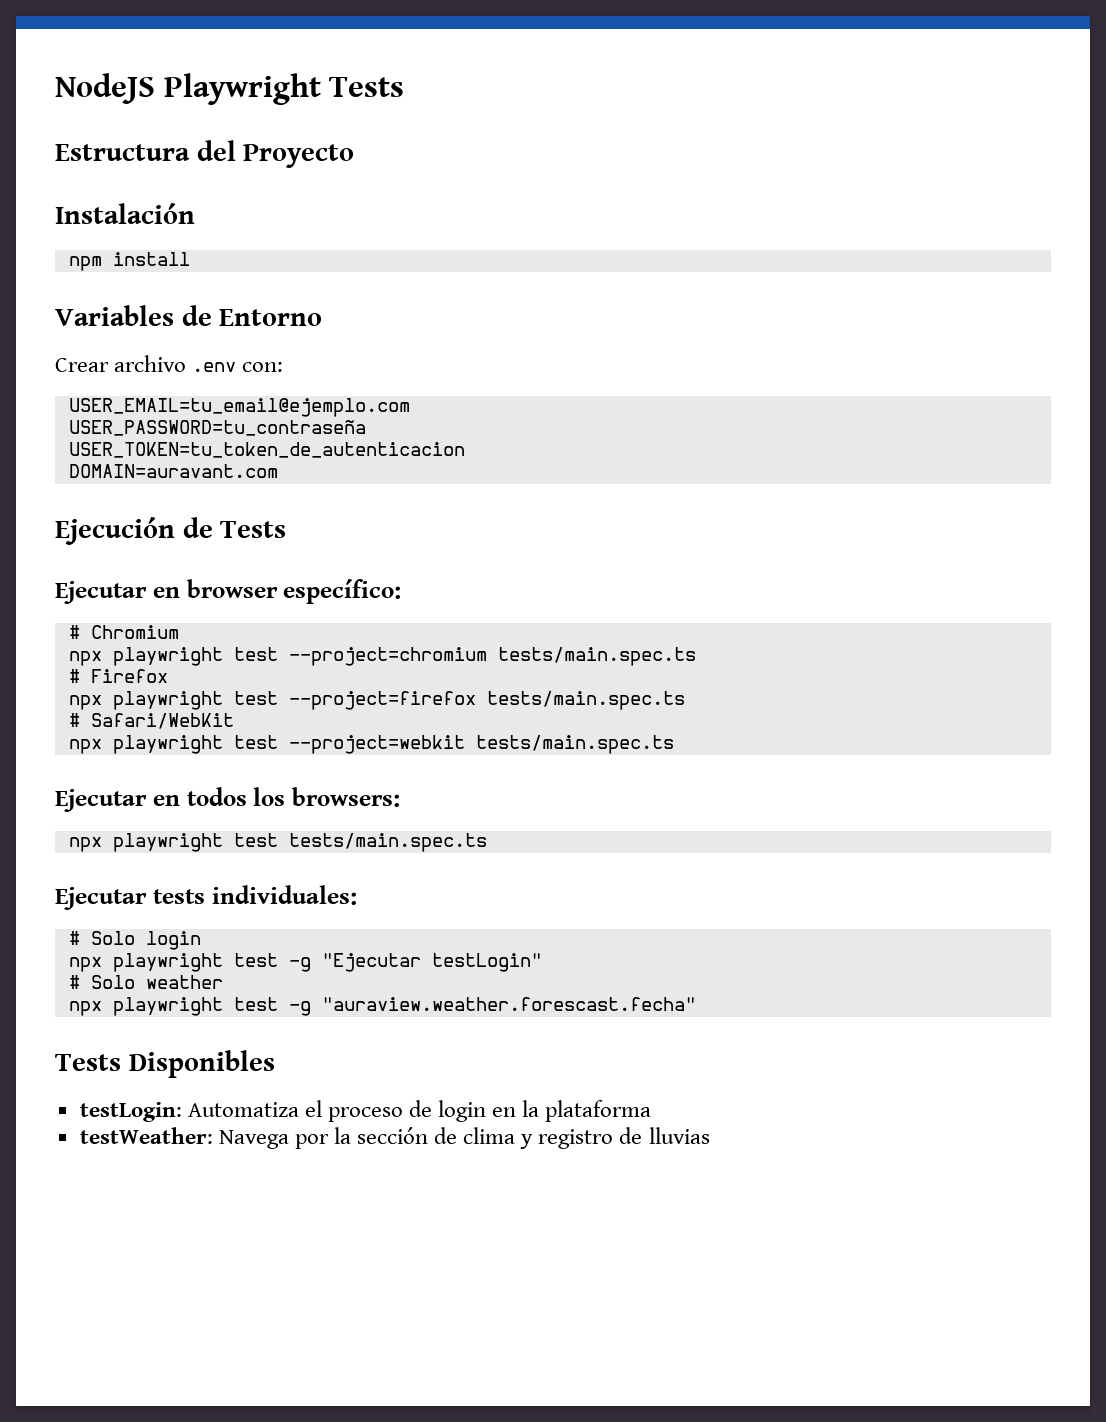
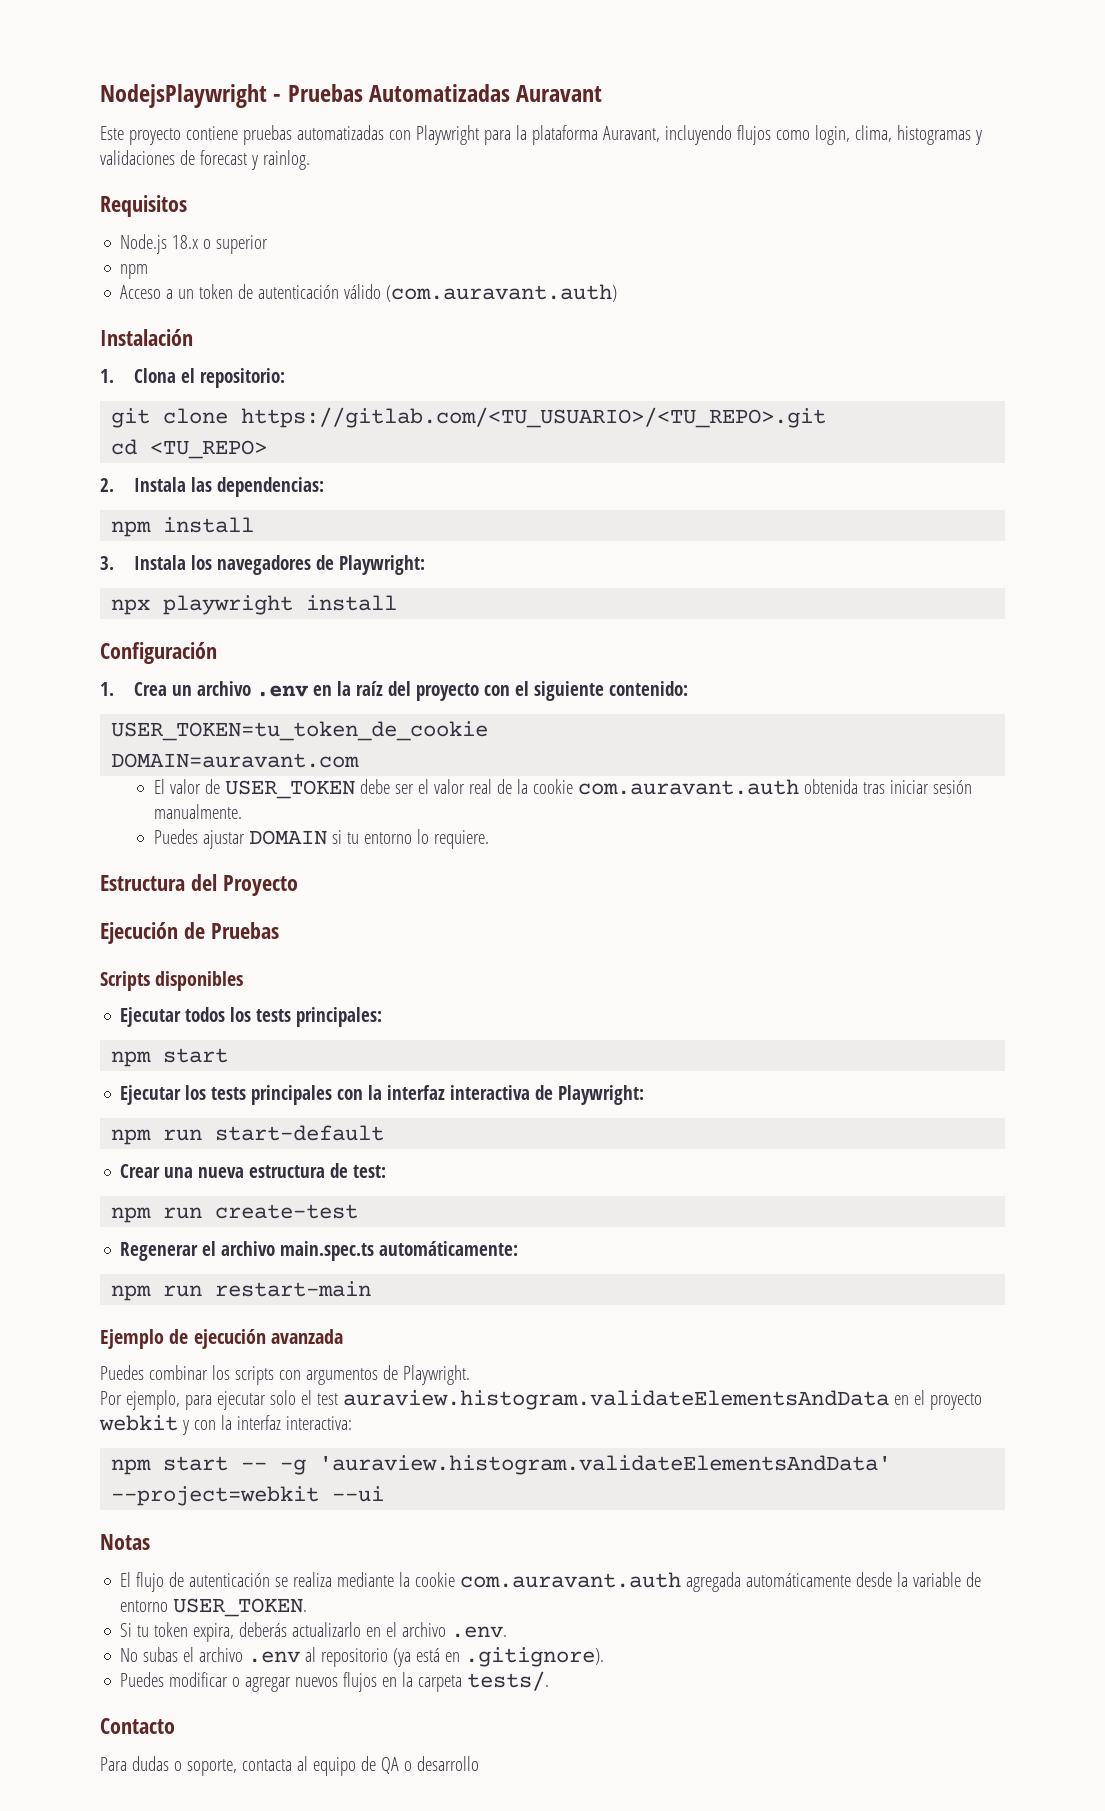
[55,73,405,105] [55,140,355,168] [55,203,195,224] [68,252,190,271] [55,305,323,326] [55,355,284,372] [68,398,410,417] [68,420,366,436] [68,442,465,458] [68,464,278,478] [55,517,287,545] [55,579,402,604] [68,625,179,639] [68,647,696,666] [68,669,168,683] [68,691,685,710] [68,713,234,729] [68,735,674,754] [55,787,400,812] [68,833,487,852] [55,885,357,910] [68,931,201,950] [68,953,542,972] [68,975,223,989] [68,997,696,1016] [55,1050,275,1078] [79,1100,652,1122] [79,1127,710,1149] NodeJS Playwright Tests // Estructura del Proyecto // Instalación // npm install // Variables de Entorno // Crear archivo .env con: // USER_EMAIL=tu_email@ejemplo.com // USER_PASSWORD=tu_contraseña // USER_TOKEN=tu_token_de_autenticacion // DOMAIN=auravant.com // Ejecución de Tests // Ejecutar en browser específico: // # Chromium // npx playwright test --project=chromium tests/main.spec.ts // # Firefox // npx playwright test --project=firefox tests/main.spec.ts // # Safari/WebKit // npx playwright test --project=webkit tests/main.spec.ts // Ejecutar en todos los browsers: // npx playwright test tests/main.spec.ts // Ejecutar tests individuales: // # Solo login // npx playwright test -g "Ejecutar testLogin" // # Solo weather // npx playwright test -g "auraview.weather.forescast.fecha" // Tests Disponibles // testLogin: Automatiza el proceso de login en la plataforma // testWeather: Navega por la sección de clima y registro de lluvias -> [100,84,603,108] [100,125,982,145] [100,150,310,170] [100,195,187,217] [120,234,269,254] [120,264,149,279] [120,284,618,302] [100,329,193,346] [100,368,285,388] [111,407,827,428] [111,439,268,459] [100,477,324,497] [111,517,255,537] [100,555,425,575] [111,595,398,615] [100,642,217,664] [100,681,688,701] [111,721,489,741] [111,753,360,768] [153,779,972,799] [153,804,242,819] [153,829,489,849] [100,874,298,896] [100,922,279,944] [100,971,244,991] [120,1007,383,1027] [111,1048,229,1067] [120,1085,645,1105] [111,1125,385,1145] [120,1163,387,1178] [111,1204,359,1223] [120,1241,519,1261] [111,1281,372,1301] [100,1329,344,1349] [100,1365,470,1385] [100,1390,982,1410] [99,1415,352,1435] [111,1455,892,1475] [111,1486,385,1506] [100,1534,150,1550] [120,1572,982,1592] [120,1598,308,1617] [120,1622,508,1642] [120,1647,605,1667] [120,1671,550,1692] [100,1718,175,1734] [100,1756,479,1776] NodejsPlaywright - Pruebas Automatizadas Auravant // Este proyecto contiene pruebas automatizadas con Playwright para la plataforma Auravant, incluyendo flujos como login, clima, histogramas y validaciones de forecast y rainlog. // Requisitos // Node.js 18.x o superior // npm // Acceso a un token de autenticación válido (com.auravant.auth) // Instalación // 1. Clona el repositorio: // git clone https://gitlab.com/<TU_USUARIO>/<TU_REPO>.git // cd <TU_REPO> // 2. Instala las dependencias: // npm install // 3. Instala los navegadores de Playwright: // npx playwright install // Configuración // 1. Crea un archivo .env en la raíz del proyecto con el siguiente contenido: // USER_TOKEN=tu_token_de_cookie // DOMAIN=auravant.com // El valor de USER_TOKEN debe ser el valor real de la cookie com.auravant.auth obtenida tras iniciar sesión manualmente. // Puedes ajustar DOMAIN si tu entorno lo requiere. // Estructura del Proyecto // Ejecución de Pruebas // Scripts disponibles // Ejecutar todos los tests principales: // npm start // Ejecutar los tests principales con la interfaz interactiva de Playwright: // npm run start-default // Crear una nueva estructura de test: // npm run create-test // Regenerar el archivo main.spec.ts automáticamente: // npm run restart-main // Ejemplo de ejecución avanzada // Puedes combinar los scripts con argumentos de Playwright. // Por ejemplo, para ejecutar solo el test auraview.histogram.validateElementsAndData en el proyecto webkit y con la interfaz interactiva: // npm start -- -g 'auraview.histogram.validateElementsAndData' --project=webkit --ui // Notas // El flujo de autenticación se realiza mediante la cookie com.auravant.auth agregada automáticamente desde la variable de entorno USER_TOKEN. // Si tu token expira, deberás actualizarlo en el archivo .env. // No subas el archivo .env al repositorio (ya está en .gitignore). // Puedes modificar o agregar nuevos flujos en la carpeta tests/. // Contacto // Para dudas o soporte, contacta al equipo de QA o desarrollo

